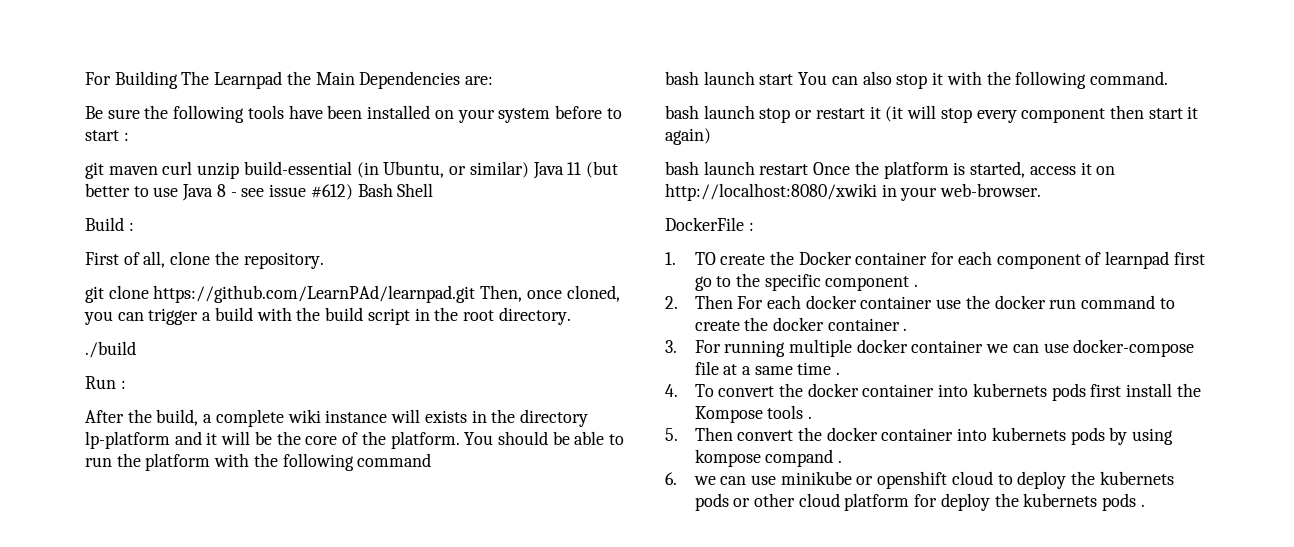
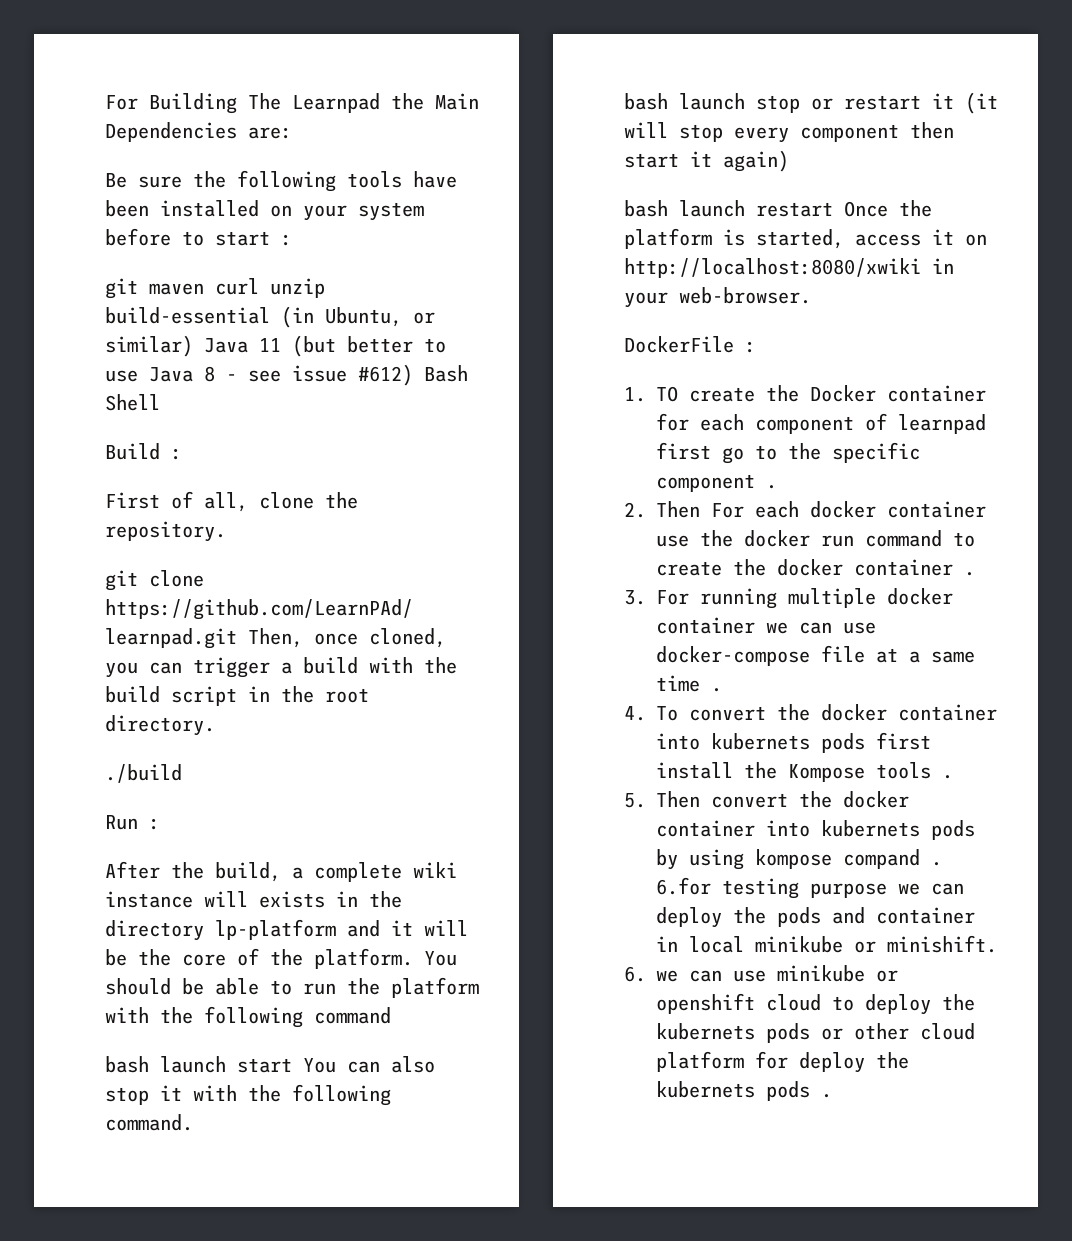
(842, 461) none -> [656,877,964,899] [656,907,975,928] [656,935,997,953] 6.for testing purpose we can deploy the pods and container in local minikube or minishift.

